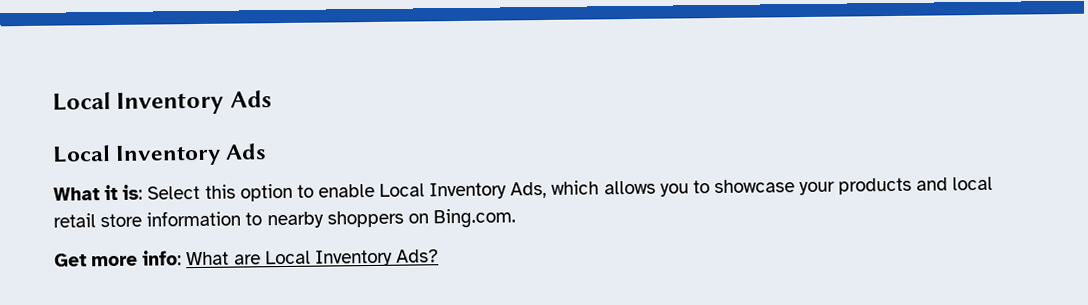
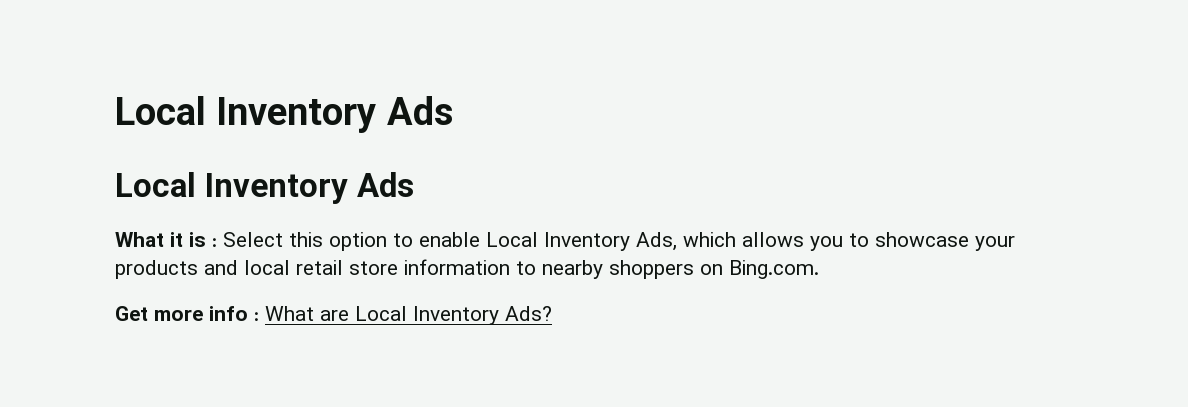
[122,184,144,200] is: -> [189,232,217,247] is :
[142,250,183,266] info: -> [209,306,259,321] info :

